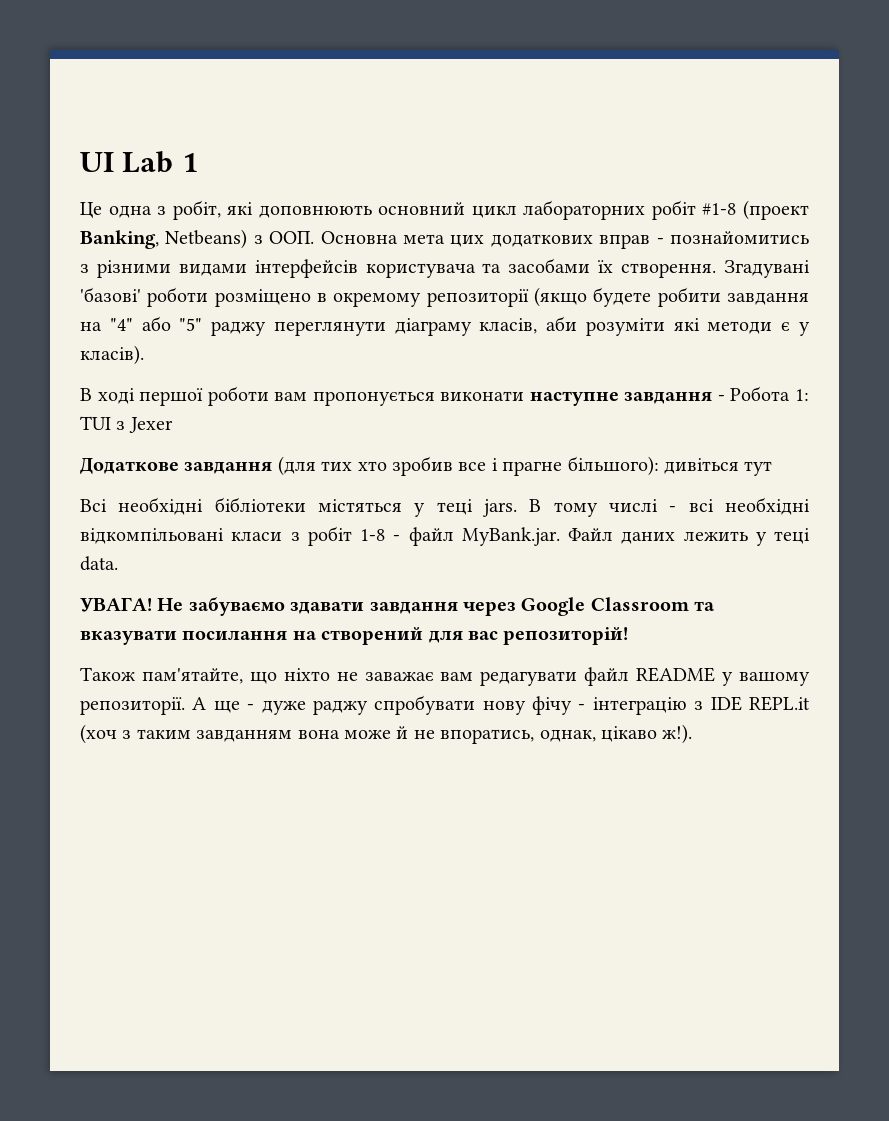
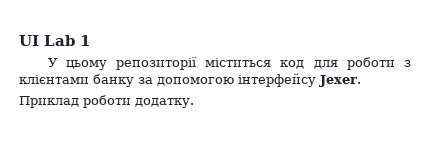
[80,200,809,220] [80,229,809,249] [80,258,811,278] [80,287,810,307] [80,316,810,336] [80,345,144,365] [80,386,809,406] [80,416,173,433] [80,456,773,476] [80,497,810,517] [80,526,810,546] [80,556,118,571] [80,597,716,616] [80,626,629,645] [80,667,810,686] [80,695,810,715] [80,724,693,744] Це одна з робіт, які доповнюють основний цикл лабораторних робіт #1-8 (проект Banking, Netbeans) з ООП. Основна мета цих додаткових вправ - познайомитись з різними видами інтерфейсів користувача та засобами їх створення. Згадувані 'базові' роботи розміщено в окремому репозиторії (якщо будете робити завдання на "4" або "5" раджу переглянути діаграму класів, аби розуміти які методи є у класів). // В ході першої роботи вам пропонується виконати наступне завдання - Робота 1: TUI з Jexer // Додаткове завдання (для тих хто зробив все і прагне більшого): дивіться тут // Всі необхідні бібліотеки містяться у теці jars. В тому числі - всі необхідні відкомпільовані класи з робіт 1-8 - файл MyBank.jar. Файл даних лежить у теці data. // УВАГА! Не забуваємо здавати завдання через Google Classroom та вказувати посилання на створений для вас репозиторій! // Також пам'ятайте, що ніхто не заважає вам редагувати файл README у вашому репозиторії. А ще - дуже раджу спробувати нову фічу - інтеграцію з IDE REPL.it (хоч з таким завданням вона може й не впоратись, однак, цікаво ж!). -> [47,57,411,70] [19,73,361,87] [19,95,194,108] У цьому репозиторії міститься код для роботи з клієнтами банку за допомогою інтерфейсу Jexer. // Приклад роботи додатку.

